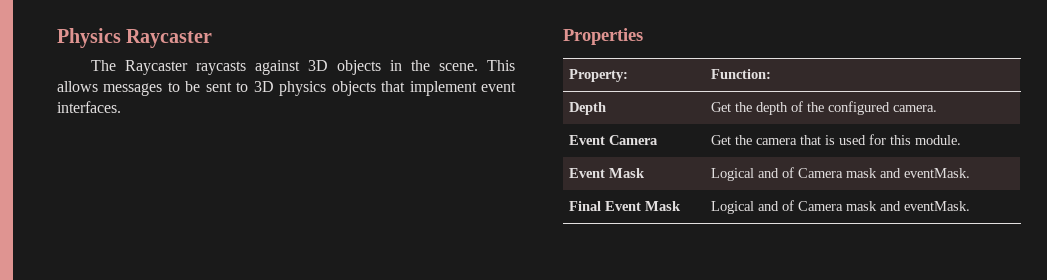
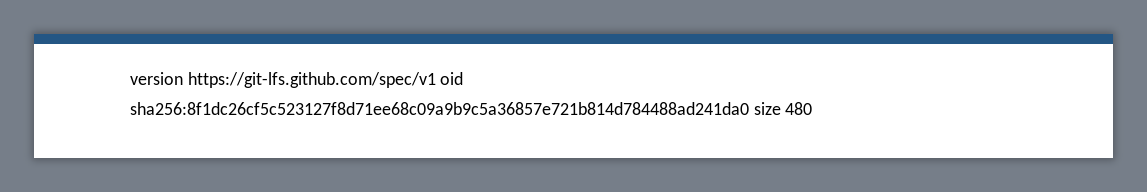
[57,28,213,48] [90,60,515,75] [57,81,516,96] [57,101,121,113] [563,28,643,45] [569,69,629,82] [711,69,772,79] [569,102,607,115] [711,101,938,115] [569,135,659,145] [711,134,962,145] [569,168,646,178] [711,167,971,181] [569,201,682,211] [711,200,971,214] Physics Raycaster // The Raycaster raycasts against 3D objects in the scene. This allows messages to be sent to 3D physics objects that implement event interfaces. // Properties // Property: | Function: // Depth | Get the depth of the configured camera. // Event Camera | Get the camera that is used for this module. // Event Mask | Logical and of Camera mask and eventMask. // Final Event Mask | Logical and of Camera mask and eventMask. -> [130,72,464,88] [130,102,813,115] version https://git-lfs.github.com/spec/v1 oid sha256:8f1dc26cf5c523127f8d71ee68c09a9b9c5a36857e721b814d784488ad241da0 size 480

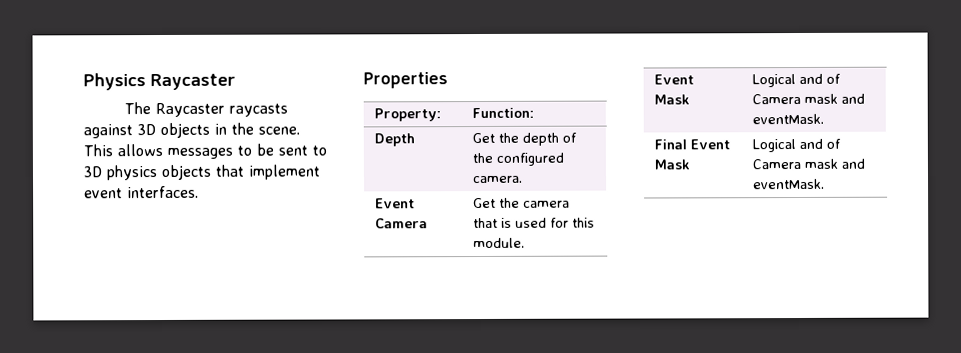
[130,72,464,88] [130,102,813,115] version https://git-lfs.github.com/spec/v1 oid sha256:8f1dc26cf5c523127f8d71ee68c09a9b9c5a36857e721b814d784488ad241da0 size 480 -> [83,73,236,91] [123,102,288,118] [83,122,300,139] [83,143,327,159] [83,164,321,181] [84,185,199,199] [363,72,448,89] [373,108,441,122] [471,107,534,119] [373,133,415,147] [471,132,577,146] [471,152,564,166] [471,175,523,184] [374,198,415,209] [374,218,428,229] [472,197,570,209] [472,217,595,229] [472,237,525,249] [653,74,694,85] [653,94,690,105] [751,73,841,88] [751,93,865,105] [751,113,824,125] [653,139,730,150] [653,159,690,170] [751,138,841,153] [751,158,865,170] [752,178,825,190] Physics Raycaster // The Raycaster raycasts against 3D objects in the scene. This allows messages to be sent to 3D physics objects that implement event interfaces. // Properties // Property: | Function: // Depth | Get the depth of the configured camera. // Event Camera | Get the camera that is used for this module. // Event Mask | Logical and of Camera mask and eventMask. // Final Event Mask | Logical and of Camera mask and eventMask.

